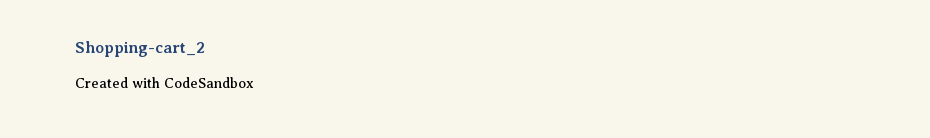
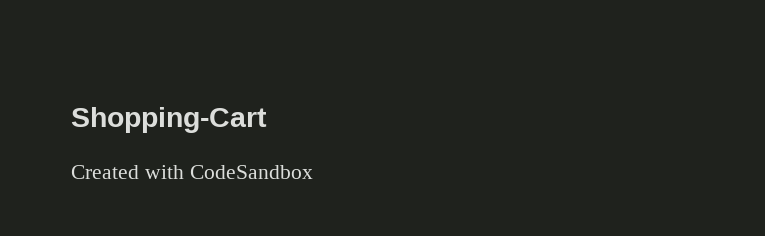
[75,41,205,57] Shopping-cart_2 -> [71,107,267,133] Shopping-Cart

